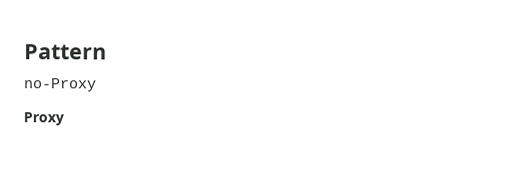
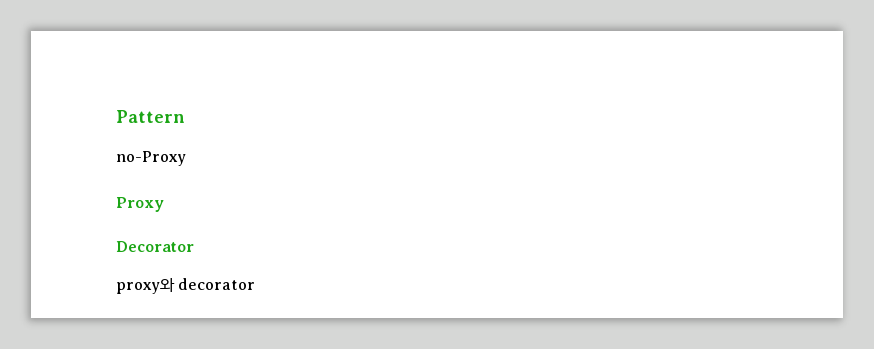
(64, 119) none -> [116,241,194,252] [116,278,256,294] // Decorator // proxy와 decorator

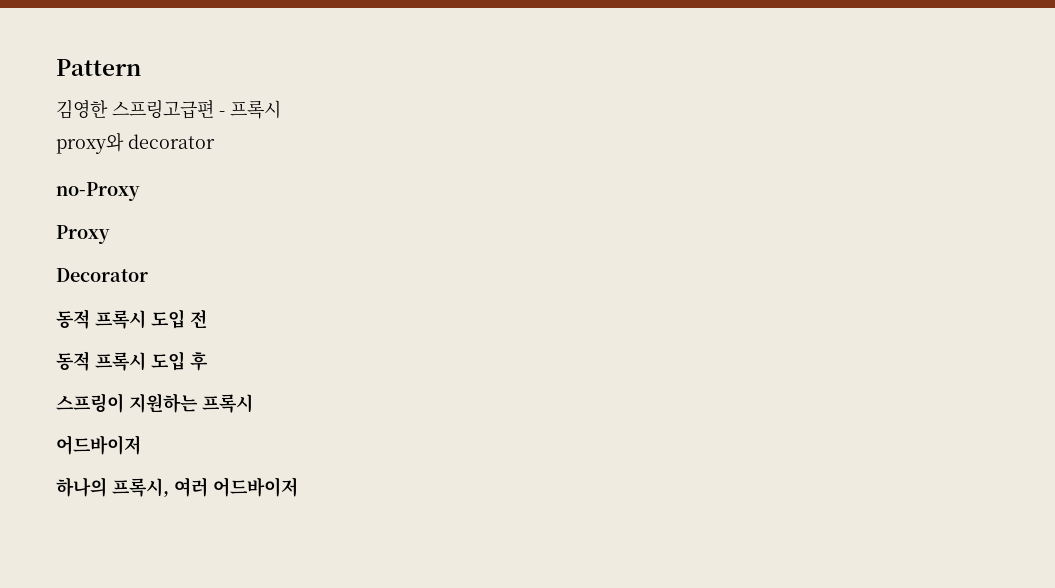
[116,151,186,166] [116,197,164,212] [116,241,194,252] [116,278,256,294] no-Proxy // Proxy // Decorator // proxy와 decorator -> [56,99,281,119] [56,132,215,154] [56,182,140,201] [56,225,110,244] [56,268,148,282] [56,309,207,329] [56,351,208,371] [56,393,253,413] [56,435,141,455] [56,477,298,497] 김영한 스프링고급편 - 프록시 // proxy와 decorator // no-Proxy // Proxy // Decorator // 동적 프록시 도입 전 // 동적 프록시 도입 후 // 스프링이 지원하는 프록시 // 어드바이저 // 하나의 프록시, 여러 어드바이저

